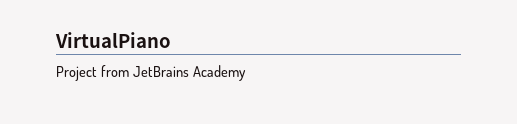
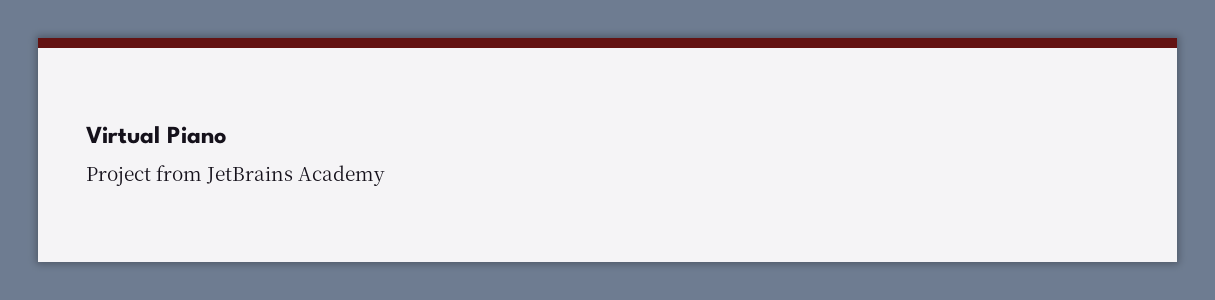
[55,32,171,48] VirtualPiano -> [86,126,227,144] Virtual Piano

